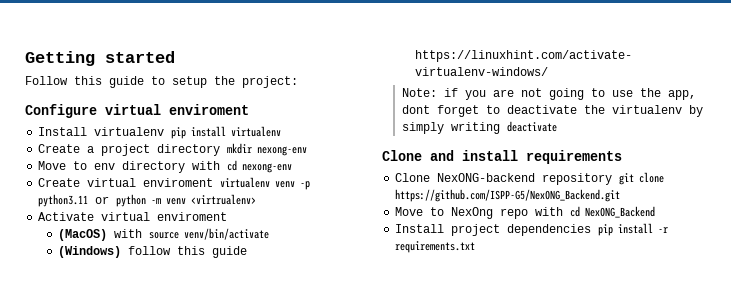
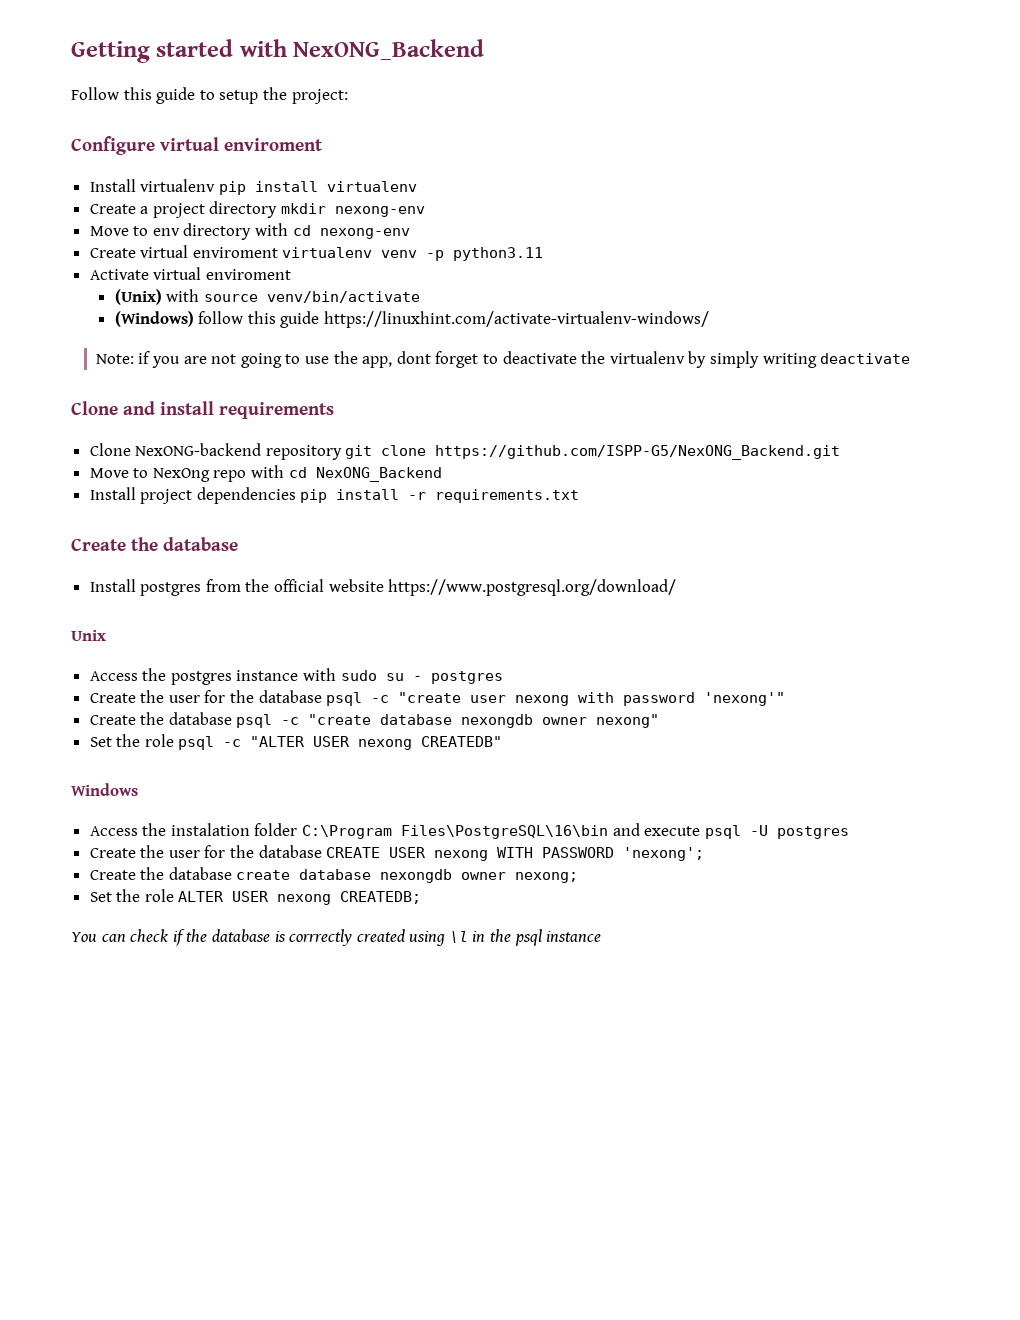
(175, 57) none -> [239,39,485,60] with NexONG_Backend
[95,194,257,207] or python -m venv <virtrualenv> -> (544, 254) none
[58,229,108,241] (MacOS) -> [114,289,162,305] (Unix)
(476, 247) none -> [71,537,239,551] [89,579,677,596] [71,630,106,641] [89,668,503,685] [89,690,786,706] [89,712,660,728] [89,734,503,750] [71,783,138,796] [89,823,849,839] [89,845,705,861] [89,867,579,883] [89,889,422,905] [71,929,602,946] // Create the database // Install postgres from the official website https://www.postgresql.org/download/ // Unix // Access the postgres instance with sudo su - postgres // Create the user for the database psql -c "create user nexong with password 'nexong'" // Create the database psql -c "create database nexongdb owner nexong" // Set the role psql -c "ALTER USER nexong CREATEDB" // Windows // Access the instalation folder C:\Program Files\PostgreSQL\16\bin and execute psql -U postgres // Create the user for the database CREATE USER nexong WITH PASSWORD 'nexong'; // Create the database create database nexongdb owner nexong; // Set the role ALTER USER nexong CREATEDB; // You can check if the database is corrrectly created using \l in the psql instance

